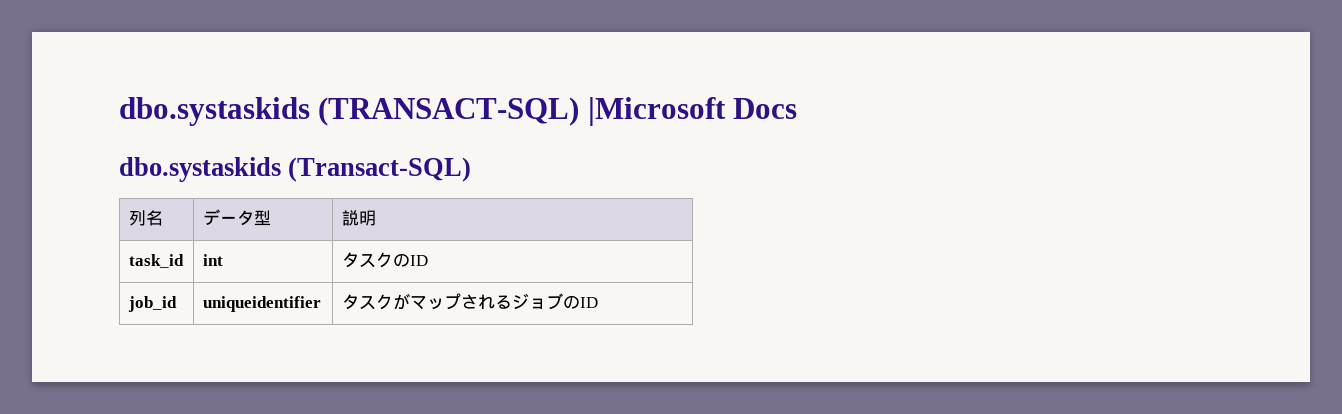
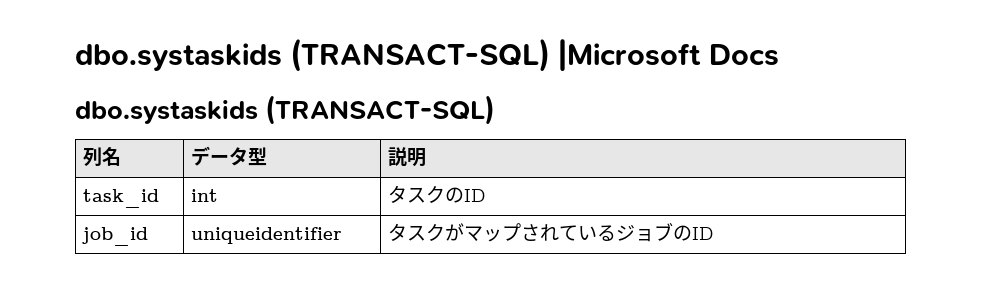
[288,157,472,182] (Transact-SQL) -> [265,95,496,125] (TRANSACT-SQL)
(495, 301) none -> [559,225,598,241] てい

